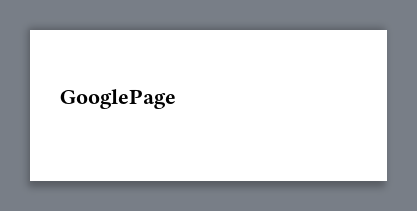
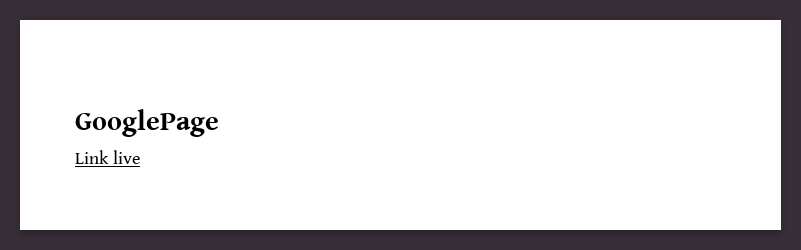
(176, 99) none -> [75,150,140,164] // Link live

